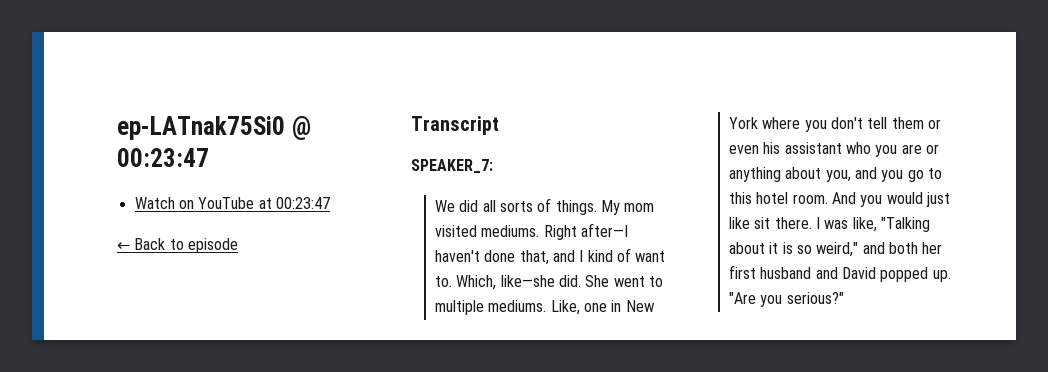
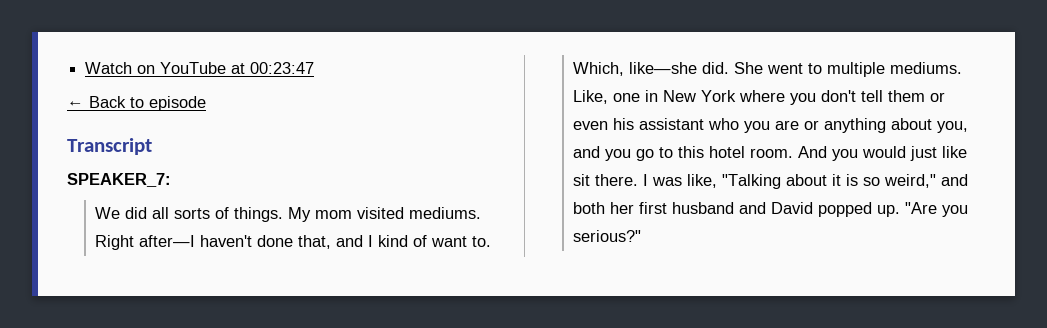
[117,116,311,140] [117,148,209,167] ep-LATnak75Si0 @ 00:23:47 // -> (85, 68) none

